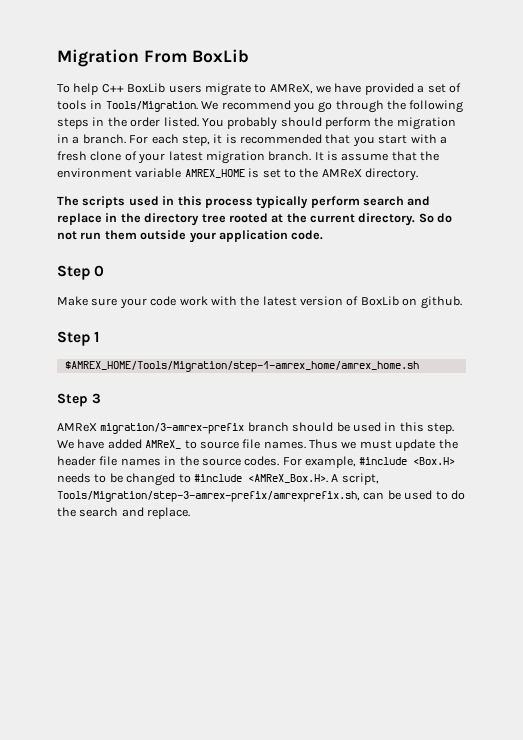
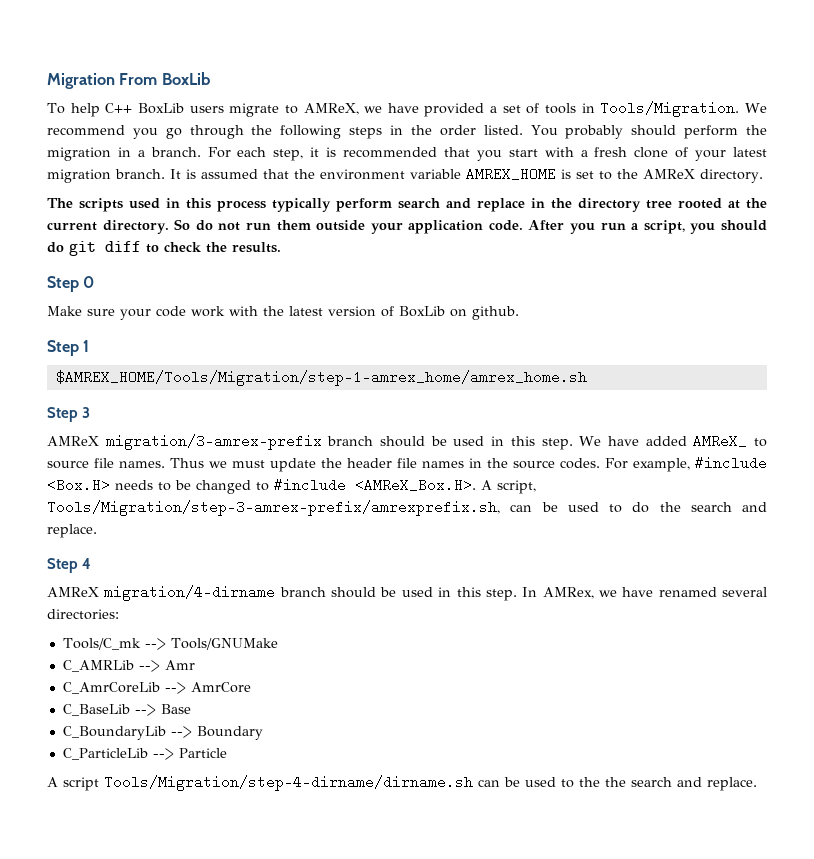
[341,153,389,161] assume -> [201,169,258,179] assumed
(324, 235) none -> [528,220,768,234] [47,241,281,256] After you run a script, you should do git diff to check the results.
(191, 513) none -> [47,558,92,573] [47,585,767,601] [47,609,119,620] [62,638,278,650] [62,660,195,672] [62,682,251,694] [62,704,191,716] [62,726,263,740] [62,748,227,760] [47,775,757,791] // Step 4 // AMReX migration/4-dirname branch should be used in this step. In AMRex, we have renamed several directories: // Tools/C_mk --> Tools/GNUMake // C_AMRLib --> Amr // C_AmrCoreLib --> AmrCore // C_BaseLib --> Base // C_BoundaryLib --> Boundary // C_ParticleLib --> Particle // A script Tools/Migration/step-4-dirname/dirname.sh can be used to the the search and replace.

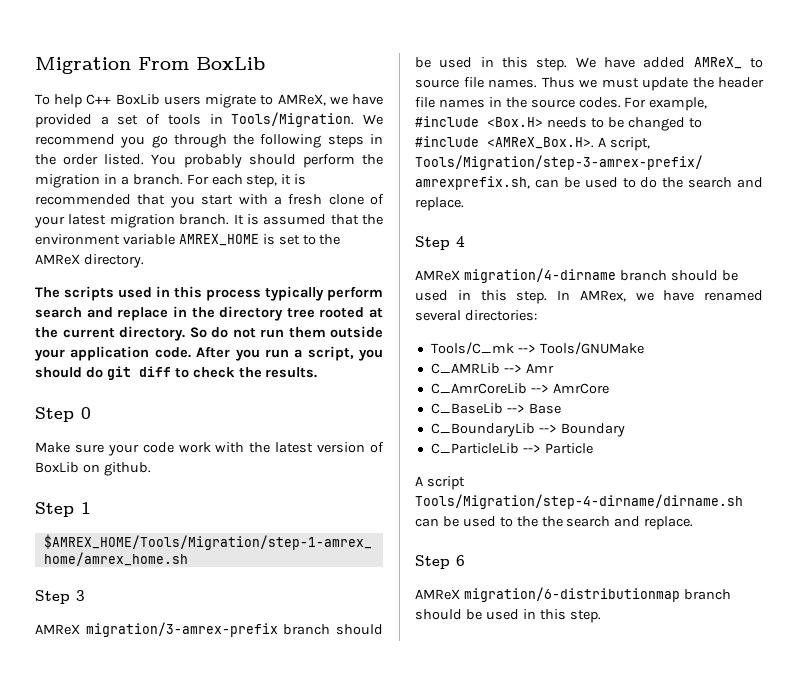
(757, 784) none -> [415,555,465,569] [415,587,731,602] [415,609,601,623] // Step 6 // AMReX migration/6-distributionmap branch should be used in this step.

